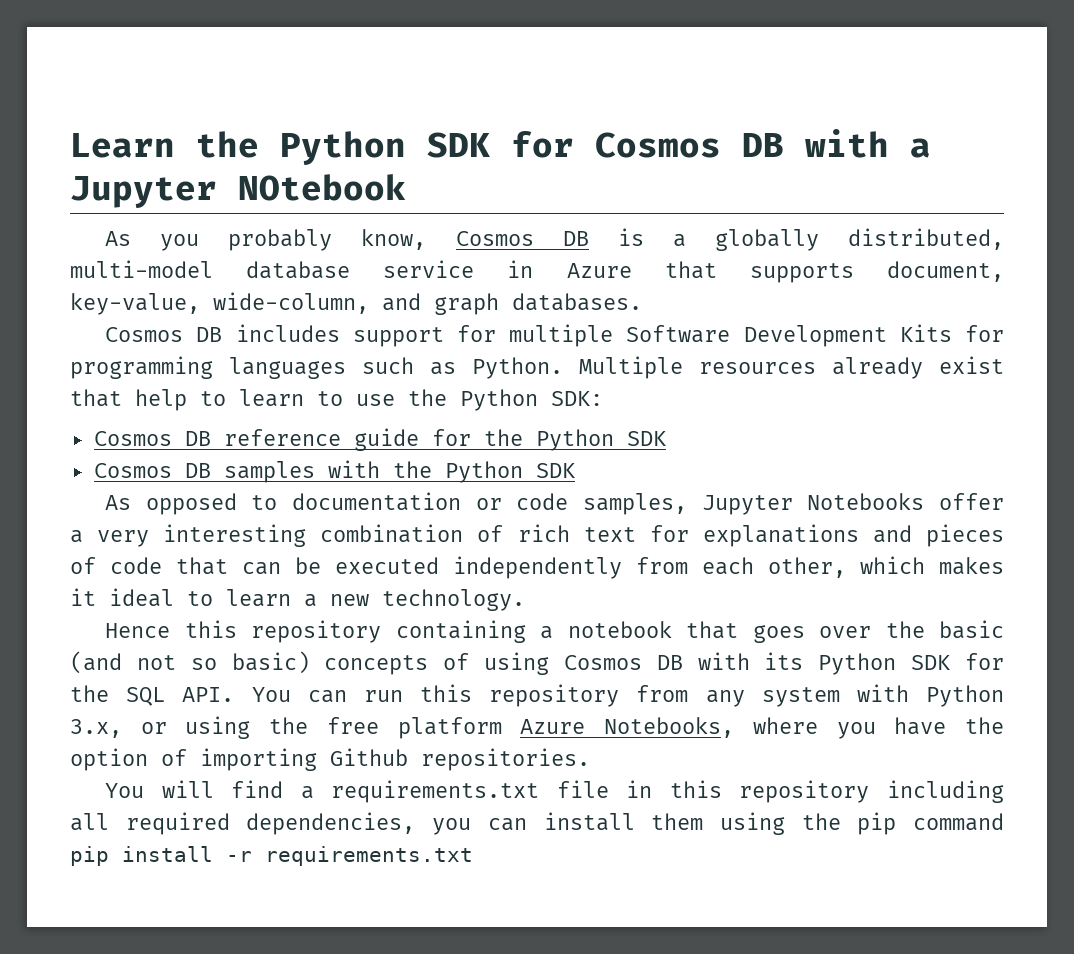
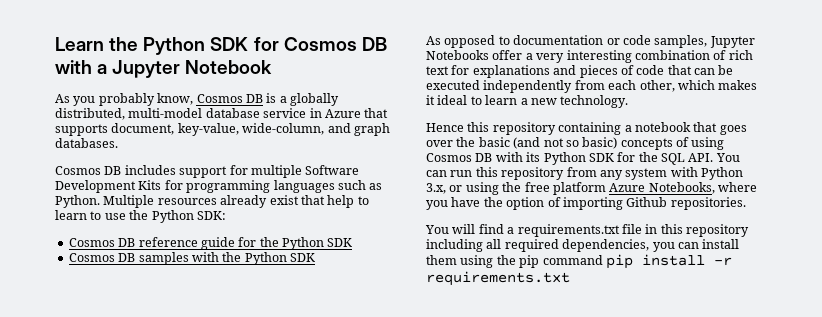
[238,174,406,201] NOtebook -> [185,60,273,74] Notebook

